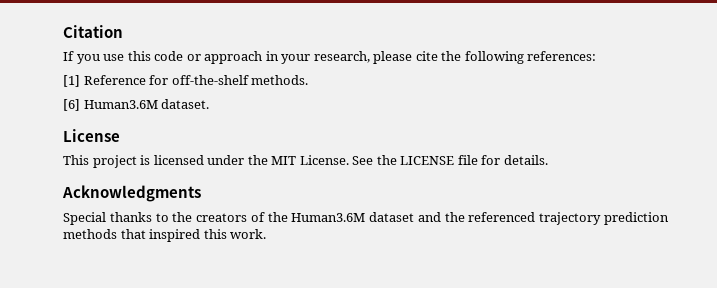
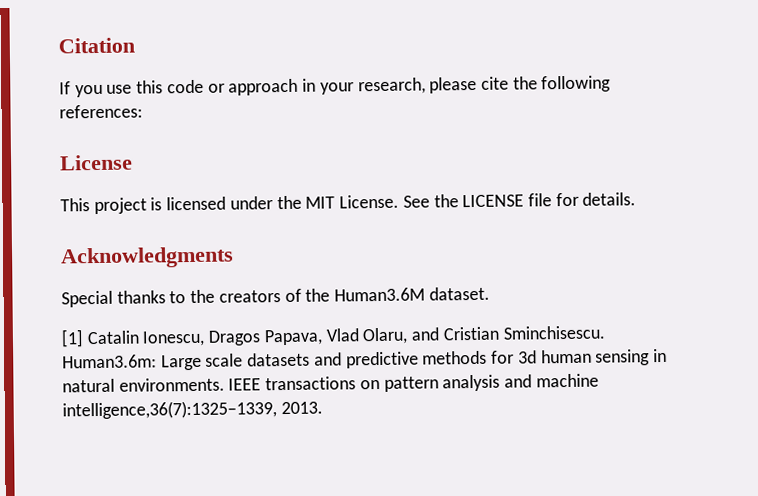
[63,75,309,87] [63,99,210,111] // [1] Reference for off-the-shelf methods. // [6] Human3.6M dataset. -> (143, 111) none
[369,212,669,225] [63,229,267,242] dataset and the referenced trajectory prediction methods that inspired this work. -> [428,286,490,301] [61,325,605,348] [62,348,667,371] [62,373,599,393] [62,400,323,420] dataset. // [1] Catalin Ionescu, Dragos Papava, Vlad Olaru, and Cristian Sminchisescu. Human3.6m: Large scale datasets and predictive methods for 3d human sensing in natural environments. IEEE transactions on pattern analysis and machine intelligence,36(7):1325–1339, 2013.

